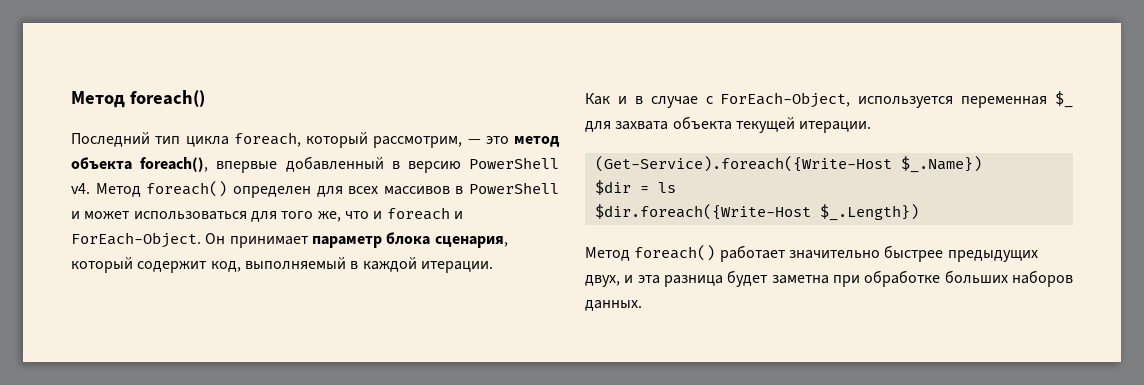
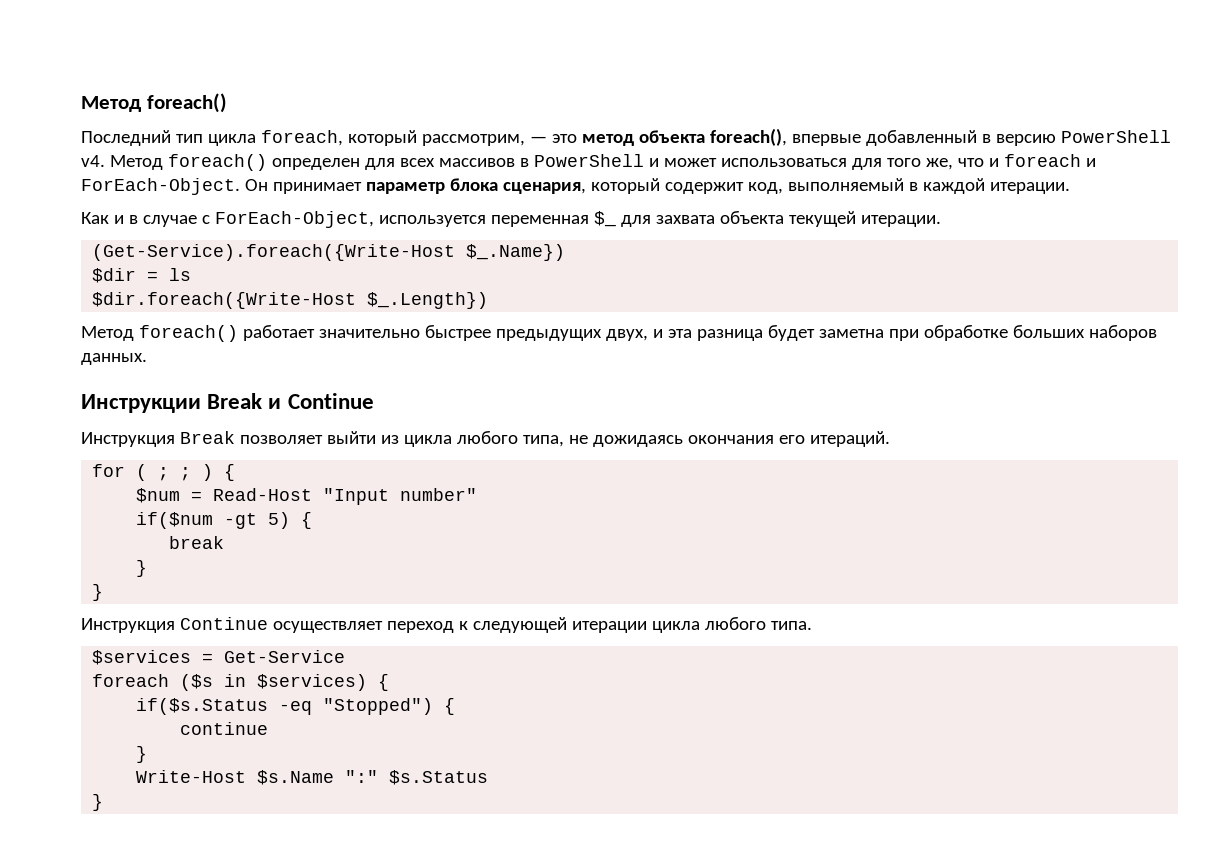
(642, 305) none -> [81,393,374,413] [81,431,890,447] [92,464,236,481] [136,488,478,505] [136,512,313,529] [169,536,225,549] [136,560,148,577] [92,584,104,601] [81,617,812,633] [92,650,346,665] [92,674,390,691] [136,698,456,715] [180,722,269,735] [136,746,148,763] [136,770,489,785] [92,794,104,811] // Инструкции Break и Continue // Инструкция Break позволяет выйти из цикла любого типа, не дожидаясь окончания его итераций. // for ( ; ; ) { // $num = Read-Host "Input number" // if($num -gt 5) { // break // } // } // Инструкция Continue осуществляет переход к следующей итерации цикла любого типа. // $services = Get-Service // foreach ($s in $services) { // if($s.Status -eq "Stopped") { // continue // } // Write-Host $s.Name ":" $s.Status // }

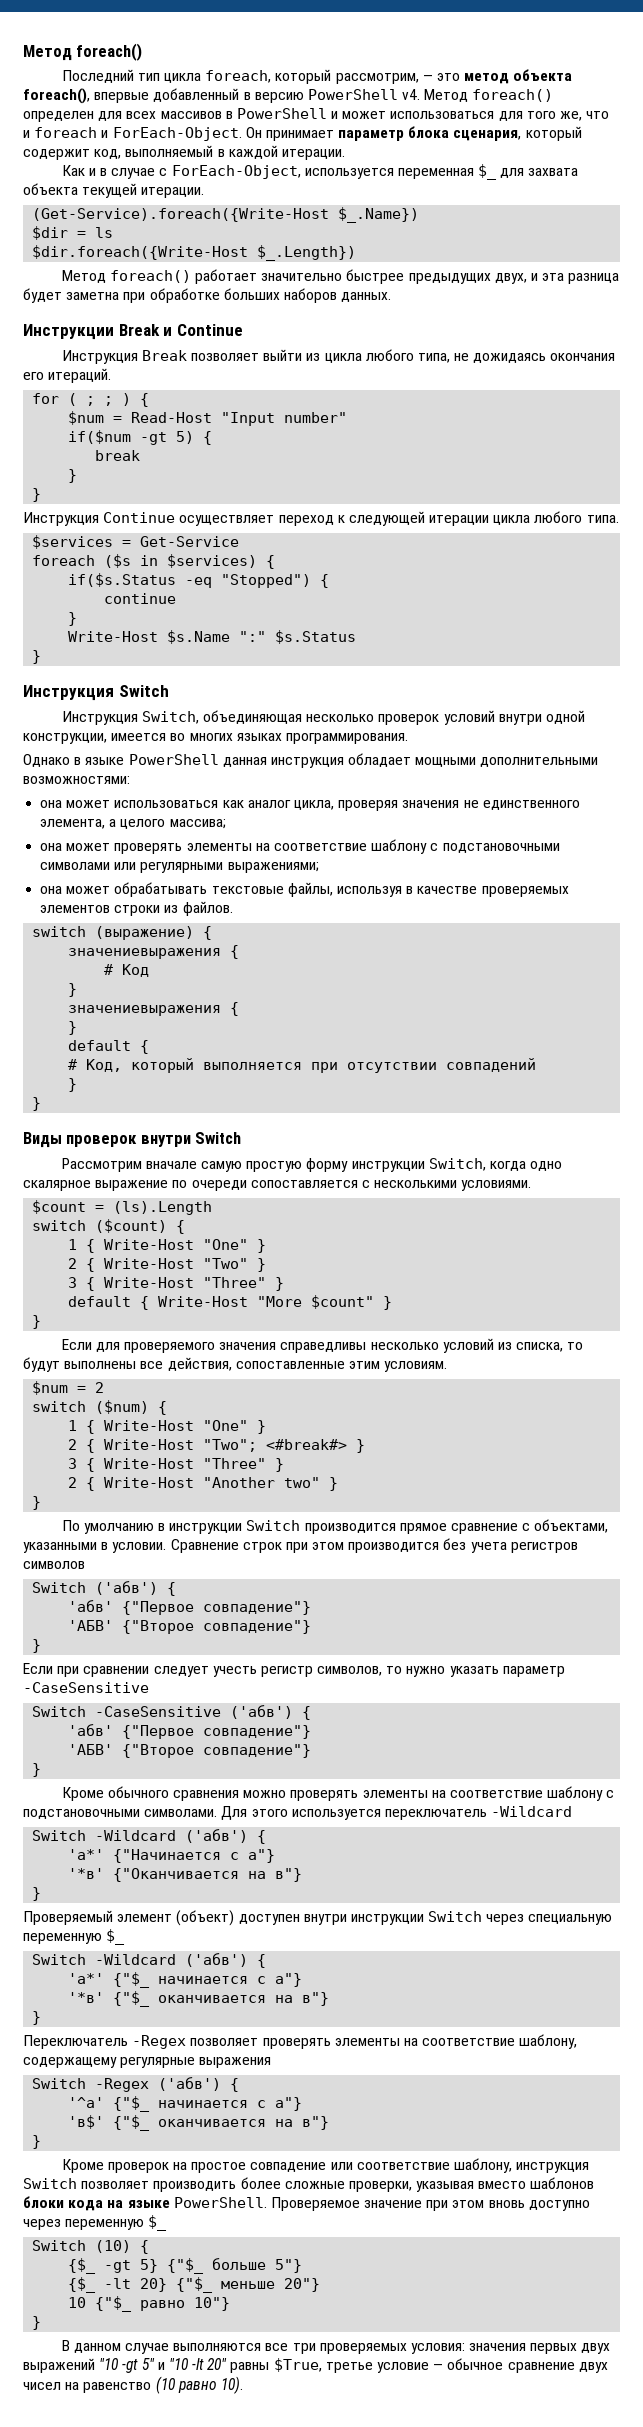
(104, 802) none -> [23,685,169,701] [61,710,585,725] [23,733,408,744] [23,753,599,768] [23,776,130,784] [40,800,580,811] [40,819,226,829] [40,839,560,854] [40,862,319,873] [40,882,569,897] [40,901,233,916] [32,926,213,940] [68,945,240,959] [104,964,150,977] [68,983,78,997] [68,1002,240,1016] [68,1021,78,1035] [68,1040,150,1054] [68,1058,537,1073] [68,1078,78,1092] [32,1097,42,1111] [23,1132,242,1148] [61,1158,563,1172] [23,1180,532,1191] [32,1200,213,1215] [32,1219,186,1234] [68,1239,267,1253] [68,1258,267,1272] [68,1277,285,1291] [68,1295,393,1310] [32,1315,42,1329] [61,1338,584,1353] [23,1357,448,1372] [32,1381,105,1395] [32,1400,168,1415] [68,1420,267,1434] [68,1439,366,1453] [68,1458,285,1472] [68,1477,339,1491] [32,1496,42,1510] [61,1519,609,1534] [23,1538,578,1553] [23,1561,85,1569] [32,1581,177,1596] [68,1600,312,1615] [68,1620,312,1634] [32,1639,42,1653] [23,1663,565,1677] [23,1682,149,1693] [32,1705,312,1720] [68,1724,312,1739] [68,1744,312,1758] [32,1763,42,1777] [61,1786,615,1801] [23,1806,573,1820] [32,1829,267,1844] [68,1849,276,1863] [68,1868,303,1882] [32,1887,42,1901] [23,1910,613,1926] [23,1929,126,1945] [32,1953,267,1968] [68,1972,303,1988] [68,1991,330,2007] [32,2011,42,2025] [23,2034,578,2049] [23,2057,272,2068] [32,2077,240,2092] [68,2096,303,2112] [68,2115,330,2131] [32,2135,42,2149] [61,2158,590,2173] [23,2177,595,2192] [23,2196,590,2211] [23,2215,168,2231] [32,2240,150,2254] [68,2258,303,2274] [68,2277,321,2293] [68,2296,231,2312] [32,2316,42,2330] [61,2340,611,2354] [23,2358,608,2373] [23,2376,243,2394] // Инструкция Switch // Инструкция Switch, объединяющая несколько проверок условий внутри одной конструкции, имеется во многих языках программирования. // Однако в языке PowerShell данная инструкция обладает мощными дополнительными возможностями: // она может использоваться как аналог цикла, проверяя значения не единственного элемента, а целого массива; // она может проверять элементы на соответствие шаблону с подстановочными символами или регулярными выражениями; // она может обрабатывать текстовые файлы, используя в качестве проверяемых элементов строки из файлов. // switch (выражение) { // значениевыражения { // # Код // } // значениевыражения { // } // default { // # Код, который выполняется при отсутствии совпадений // } // } // Виды проверок внутри Switch // Рассмотрим вначале самую простую форму инструкции Switch, когда одно скалярное выражение по очереди сопоставляется с несколькими условиями. // $count = (ls).Length // switch ($count) { // 1 { Write-Host "One" } // 2 { Write-Host "Two" } // 3 { Write-Host "Three" } // default { Write-Host "More $count" } // } // Если для проверяемого значения справедливы несколько условий из списка, то будут выполнены все действия, сопоставленные этим условиям. // $num = 2 // switch ($num) { // 1 { Write-Host "One" } // 2 { Write-Host "Two"; <#break#> } // 3 { Write-Host "Three" } // 2 { Write-Host "Another two" } // } // По умолчанию в инструкции Switch производится прямое сравнение с объектами, указанными в условии. Сравнение строк при этом производится без учета регистров символов // Switch ('абв') { // 'абв' {"Первое совпадение"} // 'АБВ' {"Второе совпадение"} // } // Если при сравнении следует учесть регистр символов, то нужно указать параметр -CaseSensitive // Switch -CaseSensitive ('абв') { // 'абв' {"Первое совпадение"} // 'АБВ' {"Второе совпадение"} // } // Кроме обычного сравнения можно проверять элементы на соответствие шаблону с подстановочными символами. Для этого используется переключатель -Wildcard // Switch -Wildcard ('абв') { // 'а*' {"Начинается с а"} // '*в' {"Оканчивается на в"} // } // Проверяемый элемент (объект) доступен внутри инструкции Switch через специальную переменную $_ // Switch -Wildcard ('абв') { // 'а*' {"$_ начинается с а"} // '*в' {"$_ оканчивается на в"} // } // Переключатель -Regex позволяет проверять элементы на соответствие шаблону, содержащему регулярные выражения // Switch -Regex ('абв') { // '^а' {"$_ начинается с а"} // 'в$' {"$_ оканчивается на в"} // } // Кроме проверок на простое совпадение или соответствие шаблону, инструкция Switch позволяет производить более сложные проверки, указывая вместо шаблонов блоки кода на языке PowerShell. Проверяемое значение при этом вновь доступно через переменную $_ // Switch (10) { // {$_ -gt 5} {"$_ больше 5"} // {$_ -lt 20} {"$_ меньше 20"} // 10 {"$_ равно 10"} // } // В данном случае выполняются все три проверяемых условия: значения первых двух выражений "10 -gt 5" и "10 -lt 20" равны $True, третье условие — обычное сравнение двух чисел на равенство (10 равно 10).

